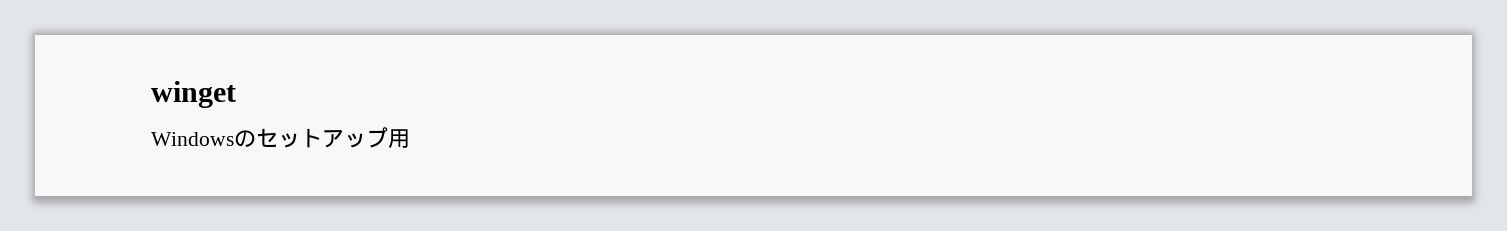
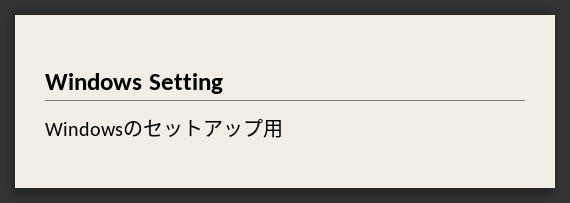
[151,81,236,108] winget -> [45,73,223,94] Windows Setting

